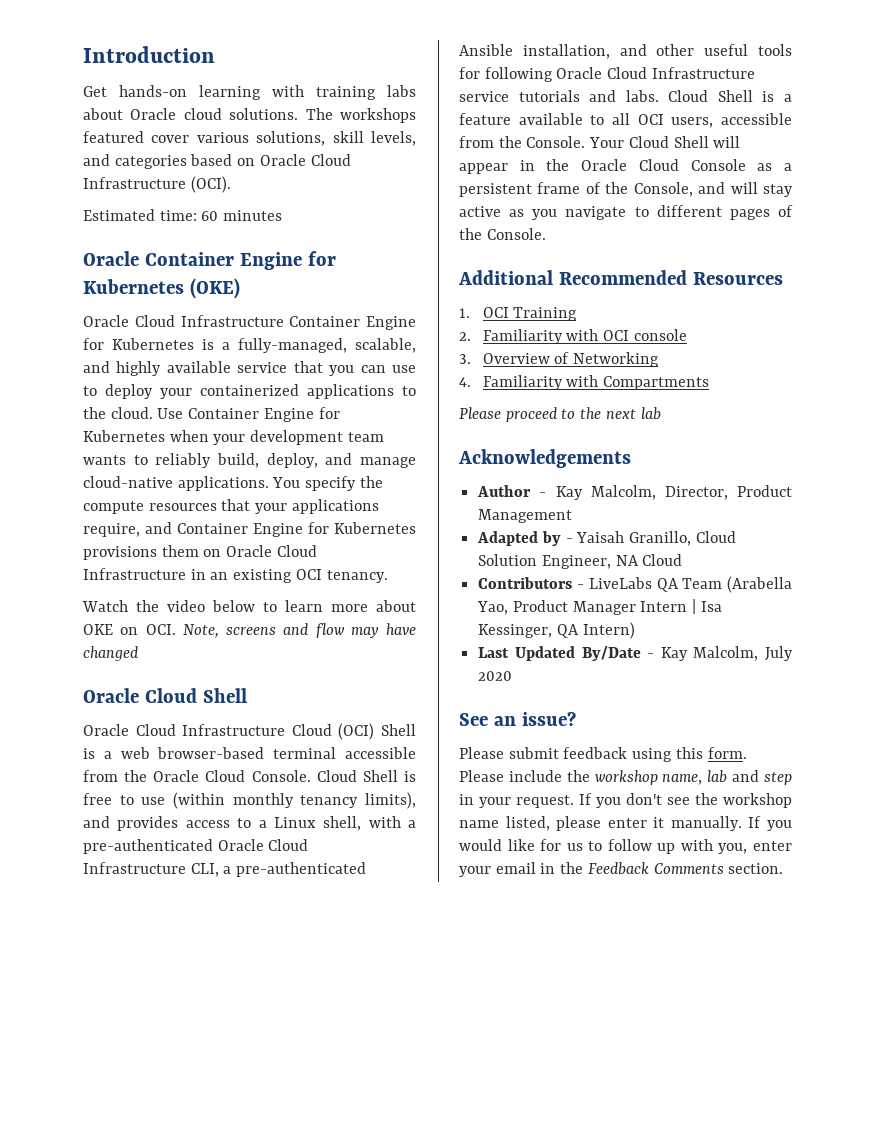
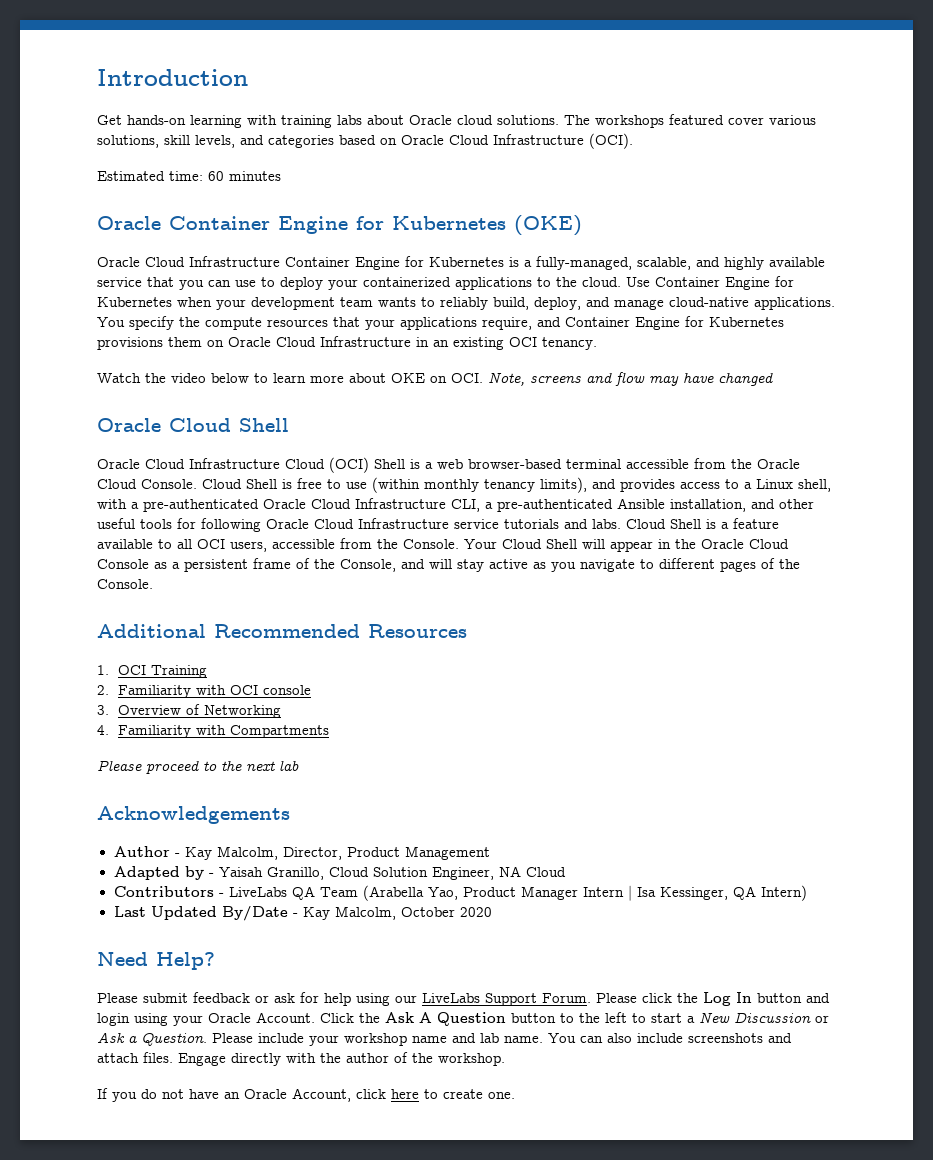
[765,646,793,661] July -> [400,907,455,917] October
[459,711,576,726] See an issue? -> [97,952,215,970] Need Help?
[632,747,747,762] [459,770,792,785] [459,793,792,808] [459,816,792,831] [459,839,792,854] [459,862,784,877] using this form. Please include the workshop name, lab and step in your request. If you don't see the workshop name listed, please enter it manually. If you would like for us to follow up with you, enter your email in the Feedback Comments section. -> [255,992,830,1006] [97,1012,829,1026] [97,1032,792,1046] [97,1052,505,1066] [97,1088,515,1102] or ask for help using our LiveLabs Support Forum. Please click the Log In button and login using your Oracle Account. Click the Ask A Question button to the left to start a New Discussion or Ask a Question. Please include your workshop name and lab name. You can also include screenshots and attach files. Engage directly with the author of the workshop. // If you do not have an Oracle Account, click here to create one.

